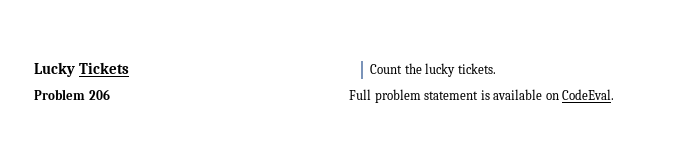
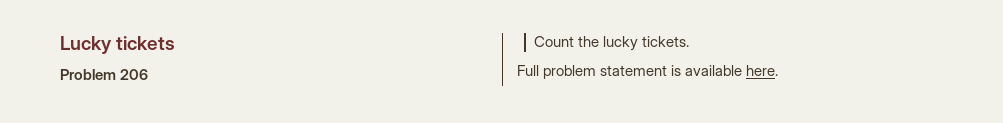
[78,62,129,74] Tickets -> [116,36,176,50] tickets
[545,89,615,100] on CodeEval. -> [746,65,779,76] here.

